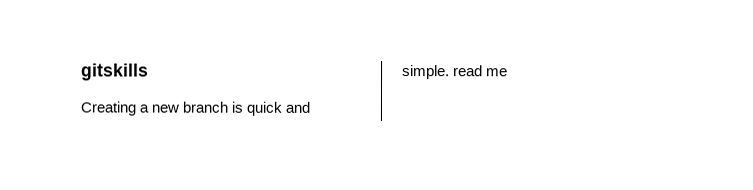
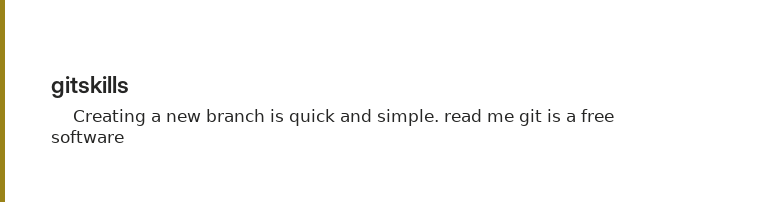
(509, 72) none -> [518,109,614,126] [51,130,124,143] git is a free software

